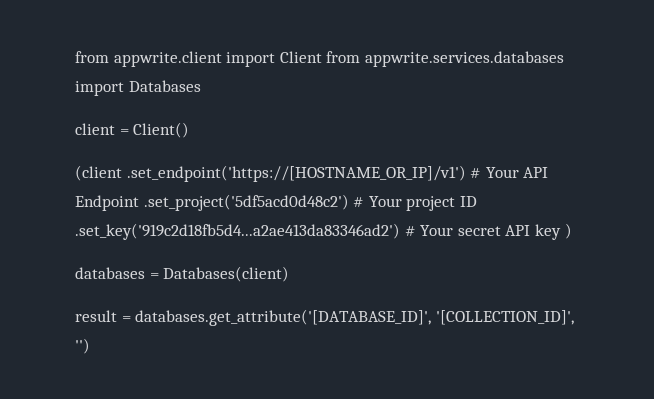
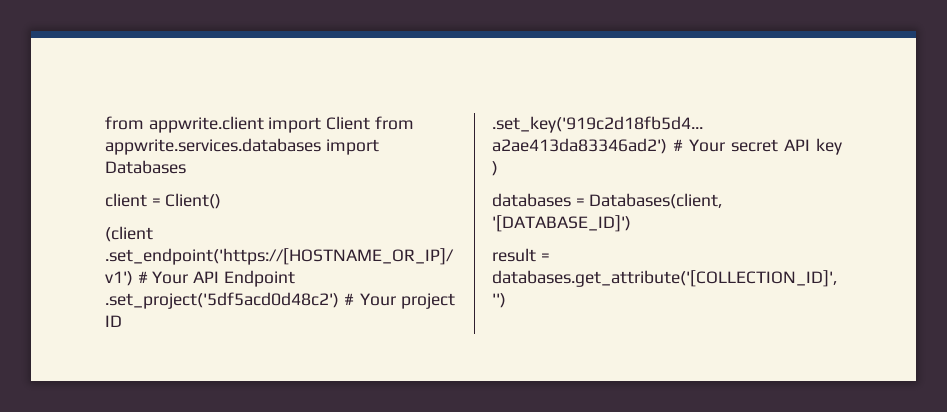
[163,266,290,282] Databases(client) -> [589,193,723,209] [492,215,631,232] Databases(client, '[DATABASE_ID]')
[135,309,574,326] databases.get_attribute('[DATABASE_ID]', '[COLLECTION_ID]', -> [492,270,837,287] databases.get_attribute('[COLLECTION_ID]',

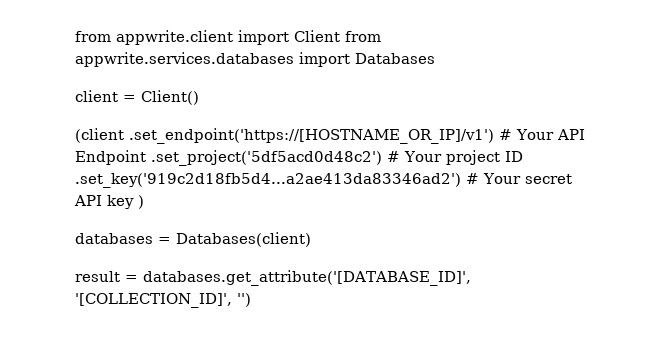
[589,193,723,209] [492,215,631,232] Databases(client, '[DATABASE_ID]') -> [176,232,311,247] Databases(client)
[492,270,837,287] databases.get_attribute('[COLLECTION_ID]', -> [143,270,471,286] [75,293,232,308] databases.get_attribute('[DATABASE_ID]', '[COLLECTION_ID]',

